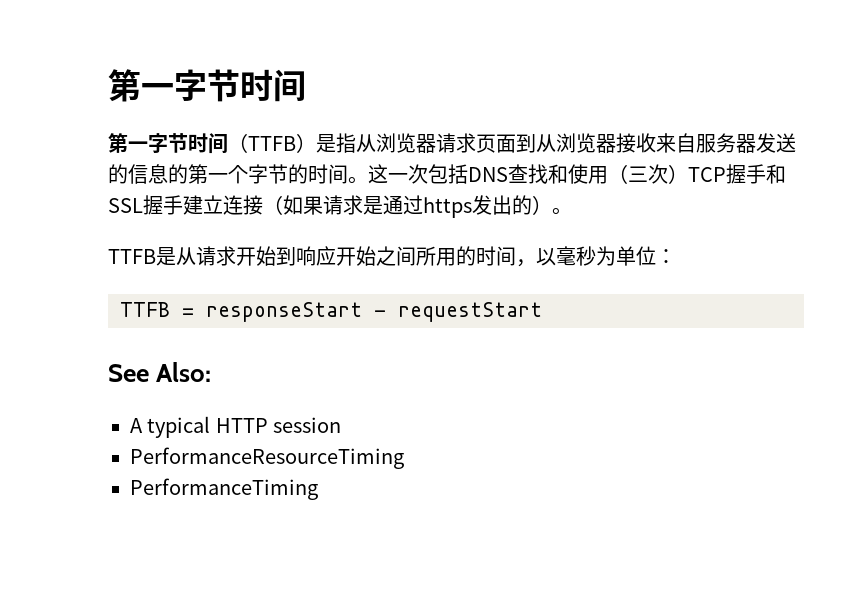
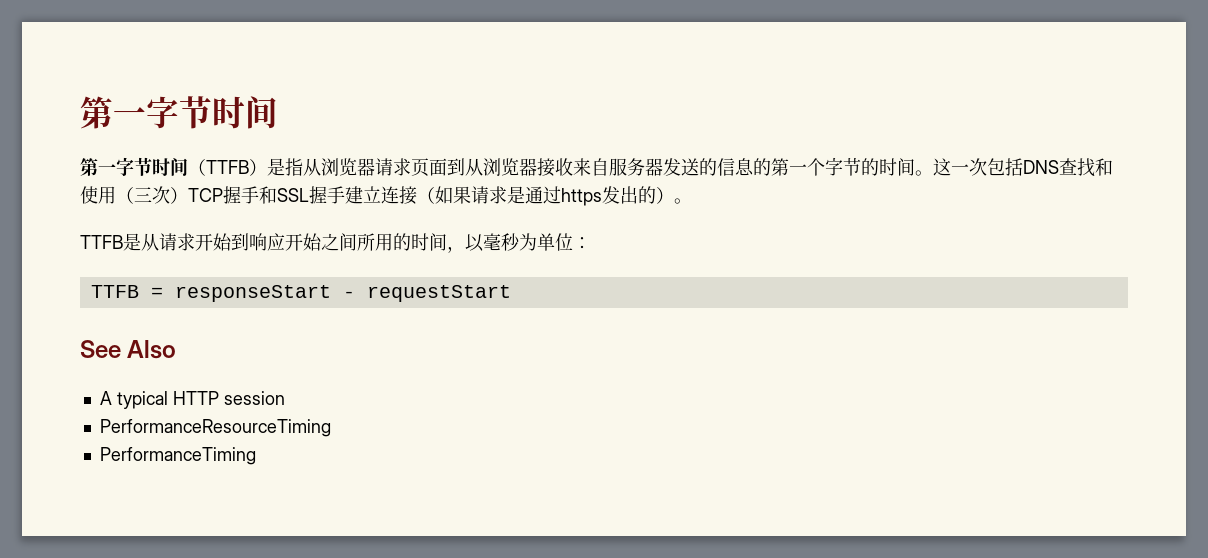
[156,362,212,382] Also: -> [127,340,177,359] Also

